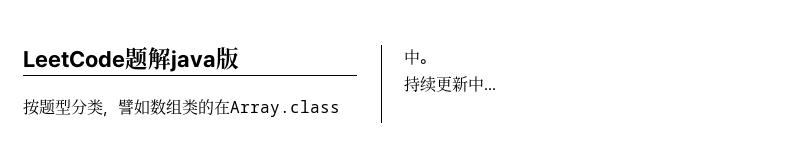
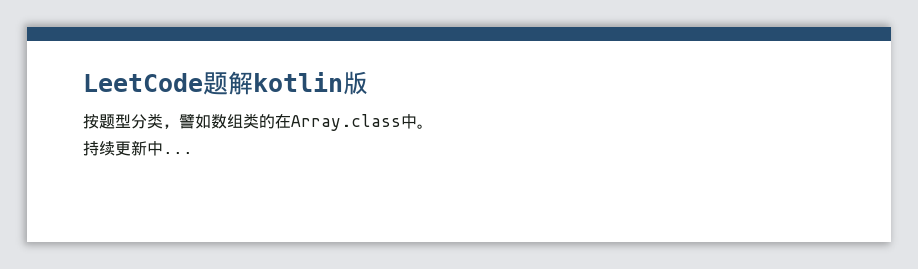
[170,50,216,72] java -> [253,72,343,92] kotlin

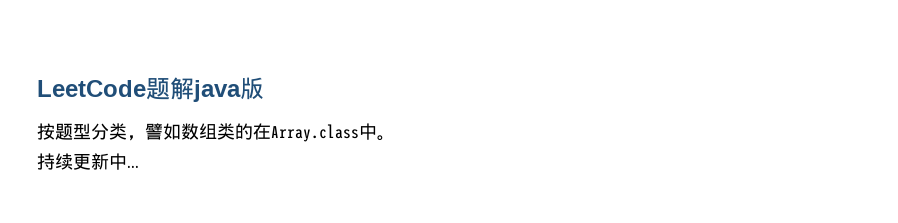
[253,72,343,92] kotlin -> [193,80,241,102] java

